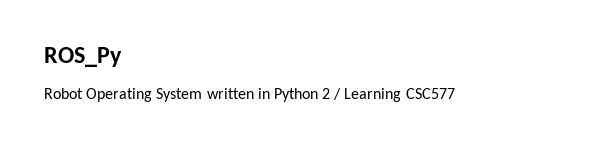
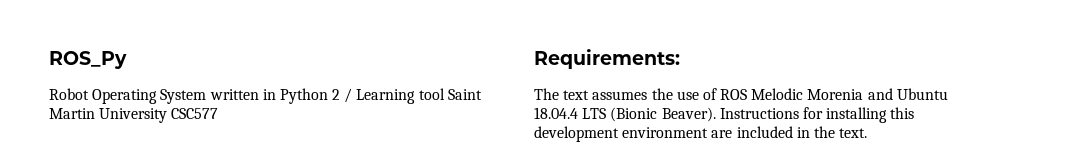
[405,88,455,99] CSC577 -> [418,88,482,100] [49,108,219,123] [534,49,680,69] [534,88,948,100] [534,107,915,123] [534,126,868,142] tool Saint Martin University CSC577 // Requirements: // The text assumes the use of ROS Melodic Morenia and Ubuntu 18.04.4 LTS (Bionic Beaver). Instructions for installing this development environment are included in the text.

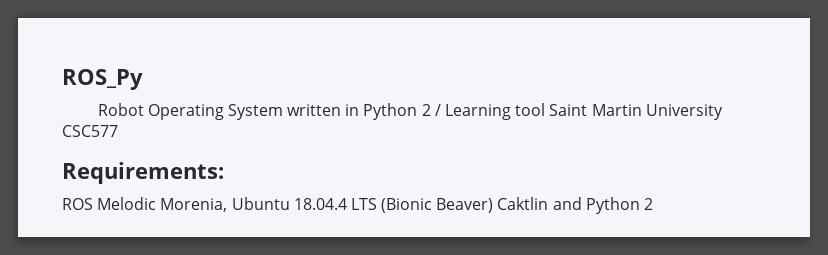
[534,88,948,100] [534,107,915,123] [534,126,868,142] The text assumes the use of ROS Melodic Morenia and Ubuntu 18.04.4 LTS (Bionic Beaver). Instructions for installing this development environment are included in the text. -> [62,197,654,214] ROS Melodic Morenia, Ubuntu 18.04.4 LTS (Bionic Beaver) Caktlin and Python 2

